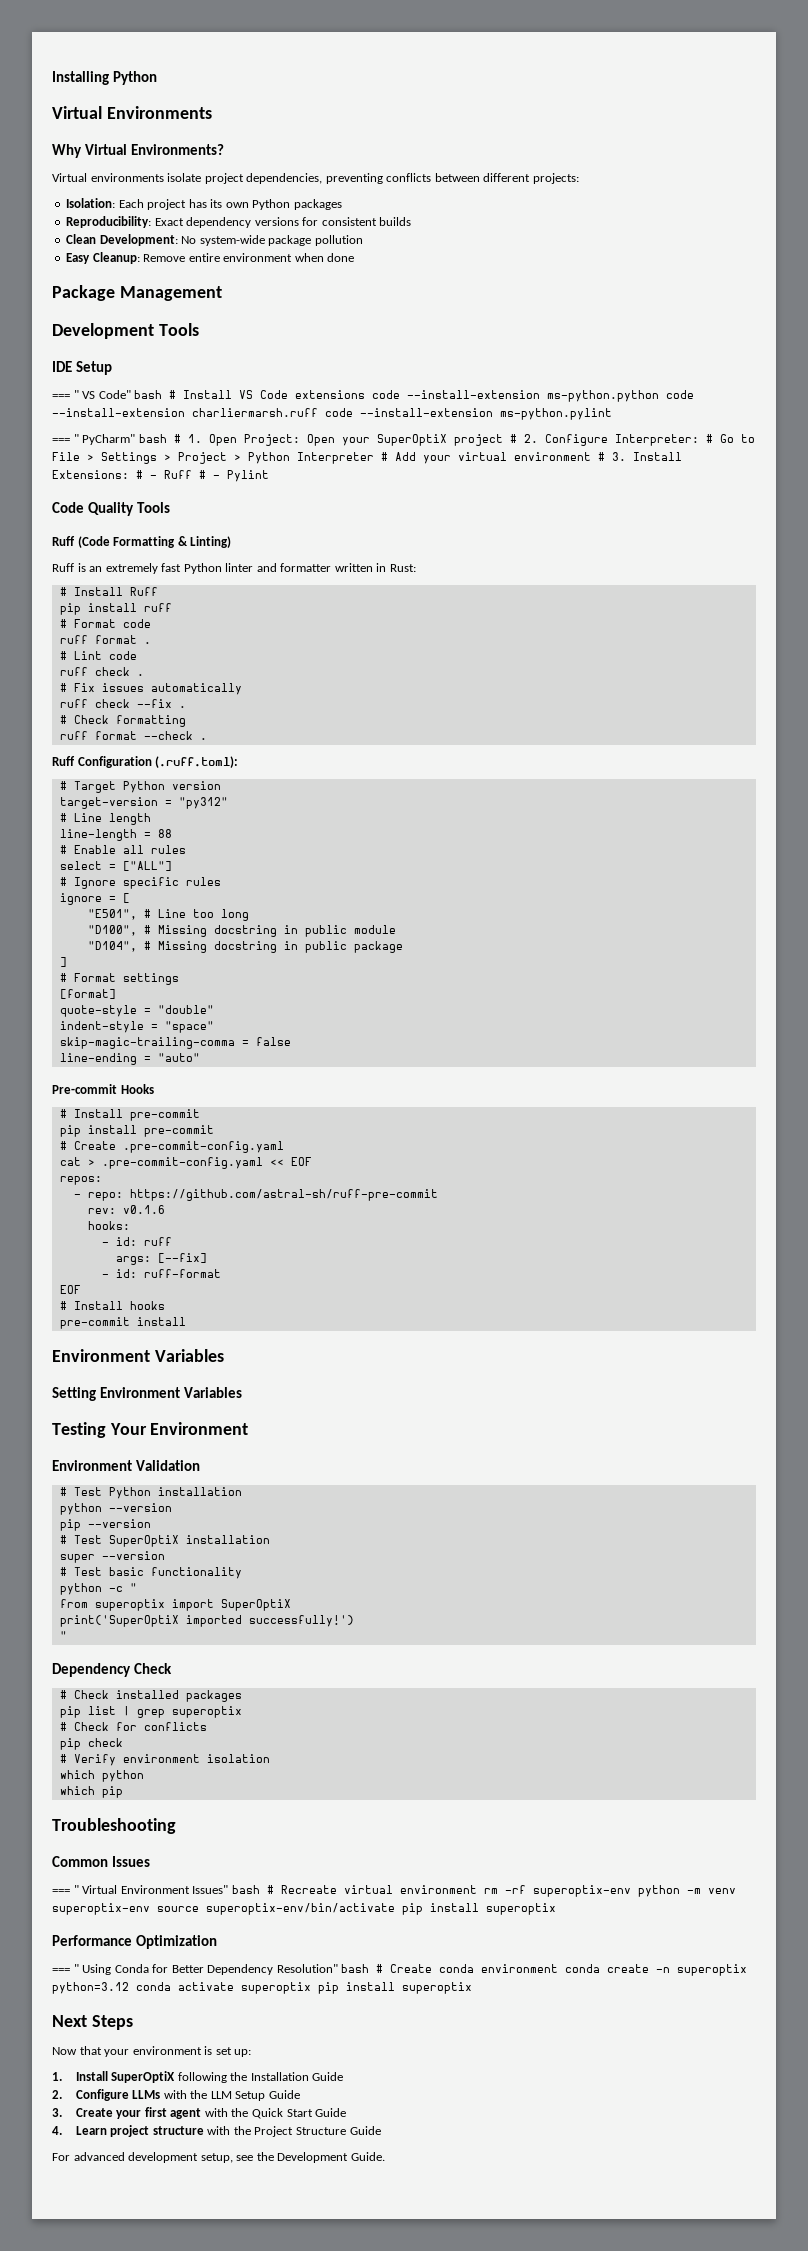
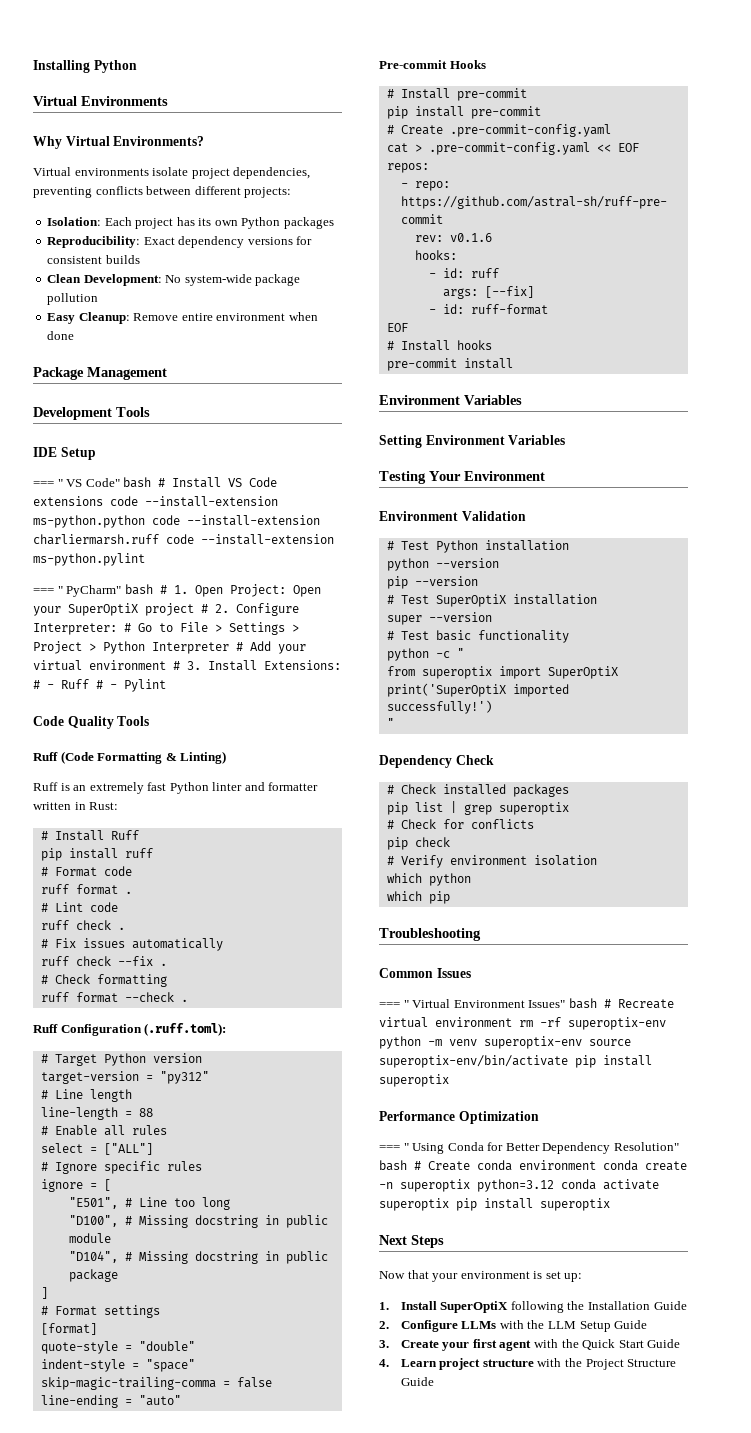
[52,2152,385,2163] // For advanced development setup, see the Development Guide. -> (434, 1381) none

